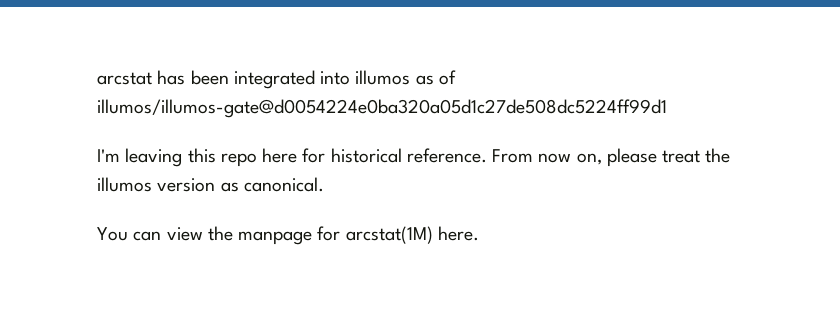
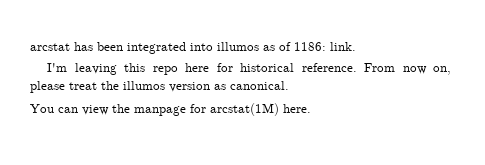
[97,99,667,118] illumos/illumos-gate@d0054224e0ba320a05d1c27de508dc5224ff99d1 -> [294,42,356,51] 1186: link.

